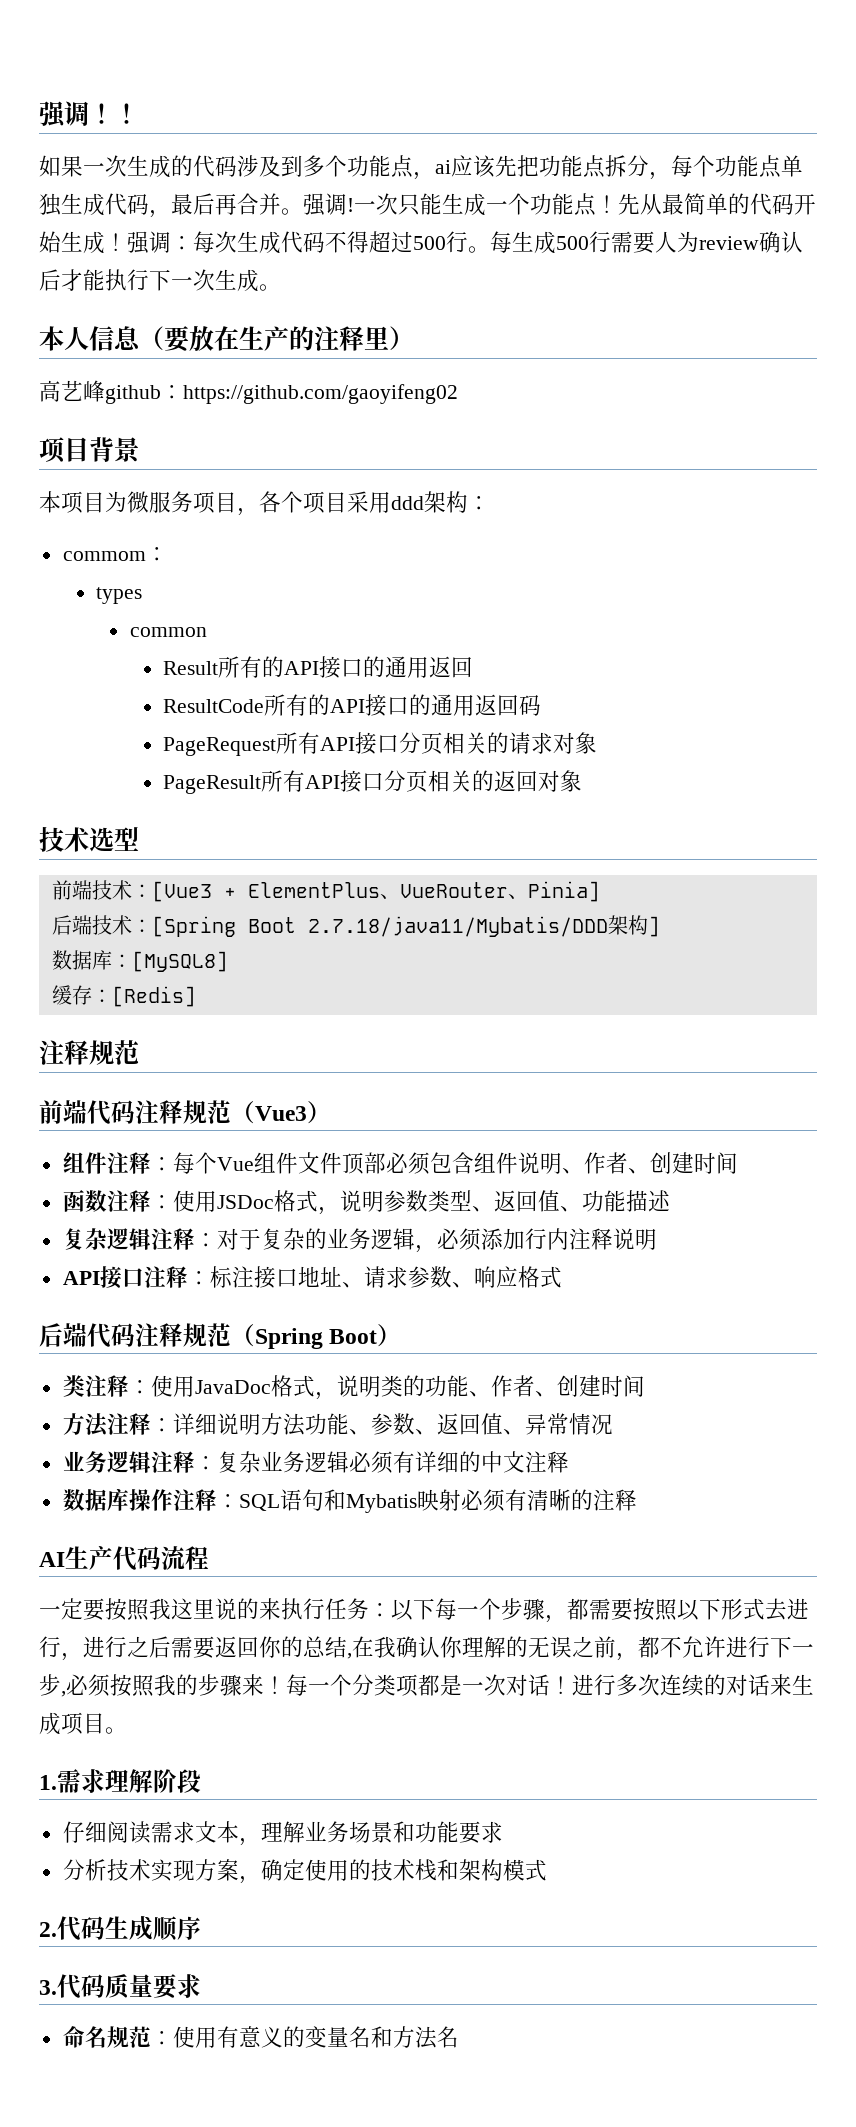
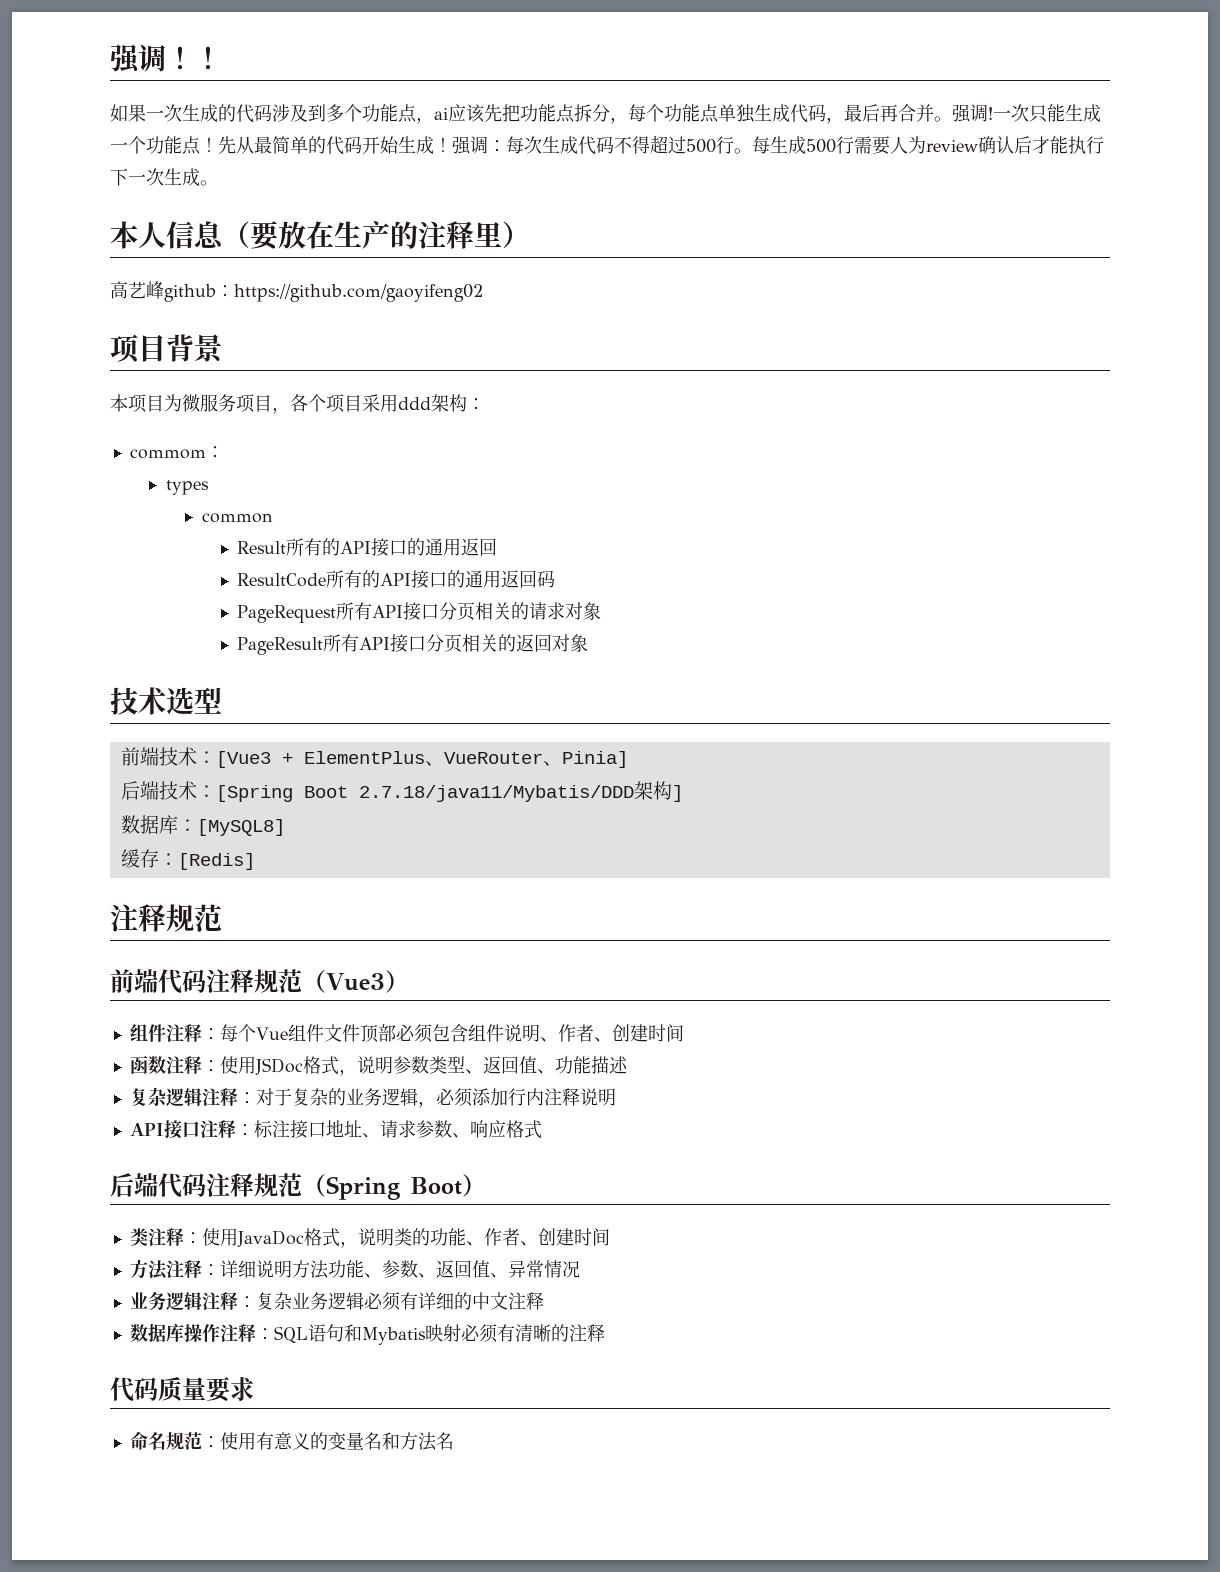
[39,1546,209,1571] [39,1598,809,1623] [39,1636,814,1661] [39,1674,814,1697] [39,1712,127,1735] [39,1769,201,1793] [62,1821,503,1846] [62,1859,547,1884] [39,1916,201,1941] [39,1980,57,1995] AI生产代码流程 // 一定要按照我这里说的来执行任务：以下每一个步骤，都需要按照以下形式去进行，进行之后需要返回你的总结,在我确认你理解的无误之前，都不允许进行下一步,必须按照我的步骤来！每一个分类项都是一次对话！进行多次连续的对话来生成项目。 // 1.需求理解阶段 // 仔细阅读需求文本，理解业务场景和功能要求 // 分析技术实现方案，确定使用的技术栈和架构模式 // 2.代码生成顺序 // 3. -> (605, 1333) none

